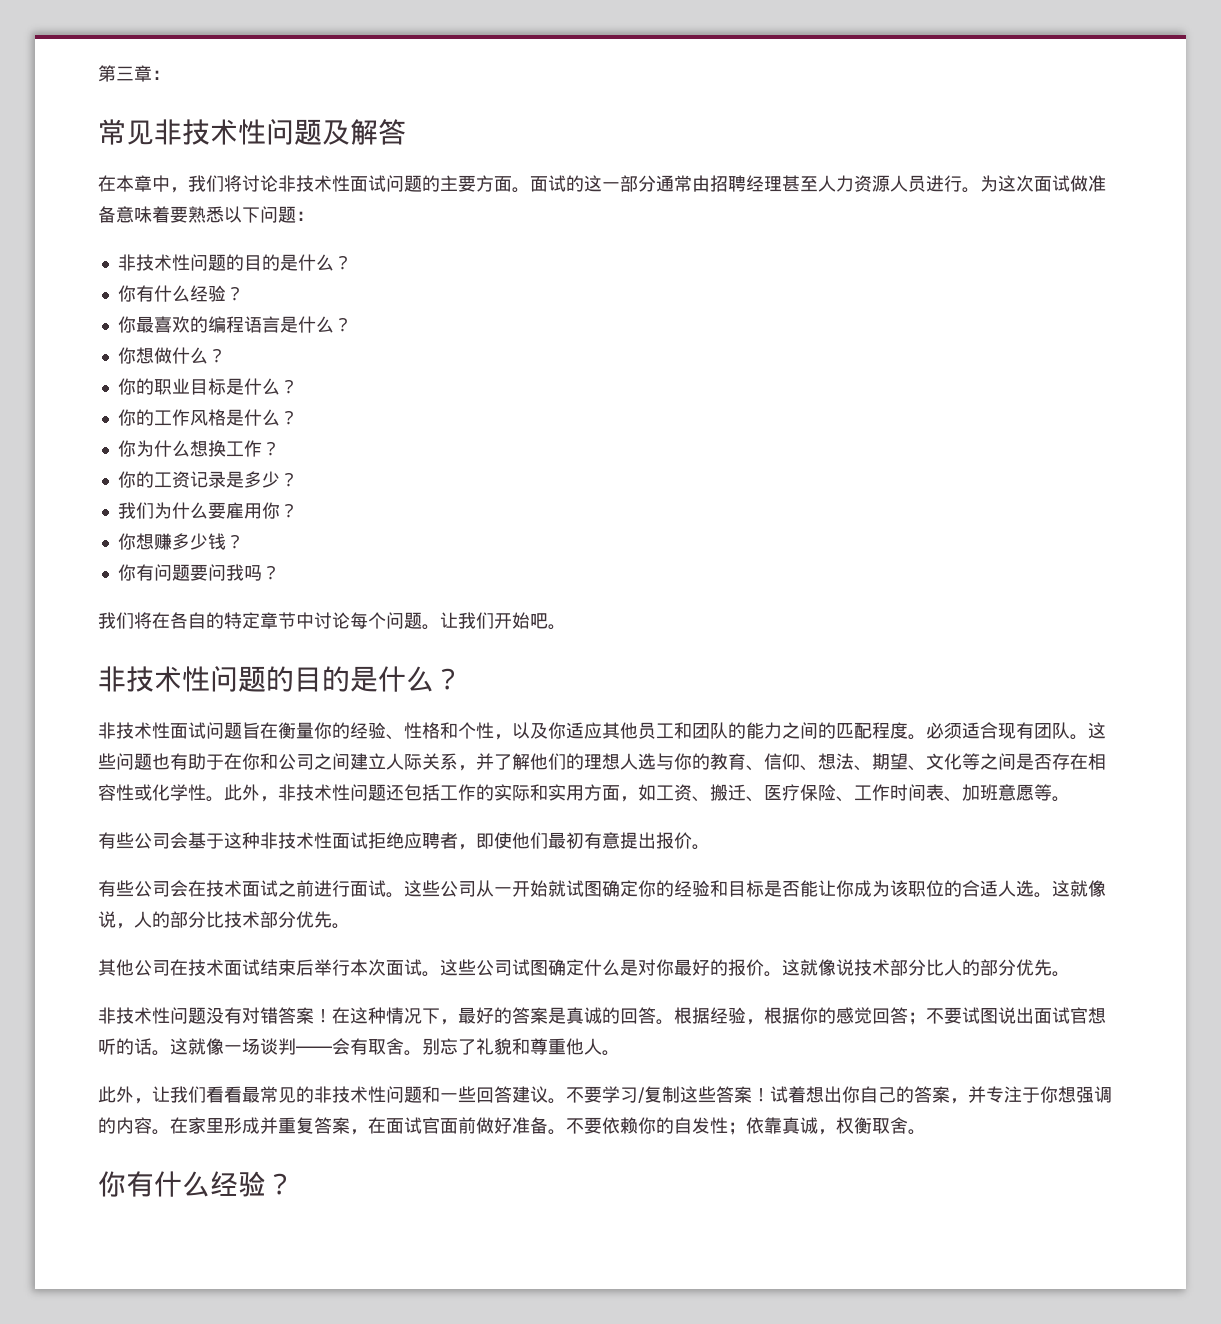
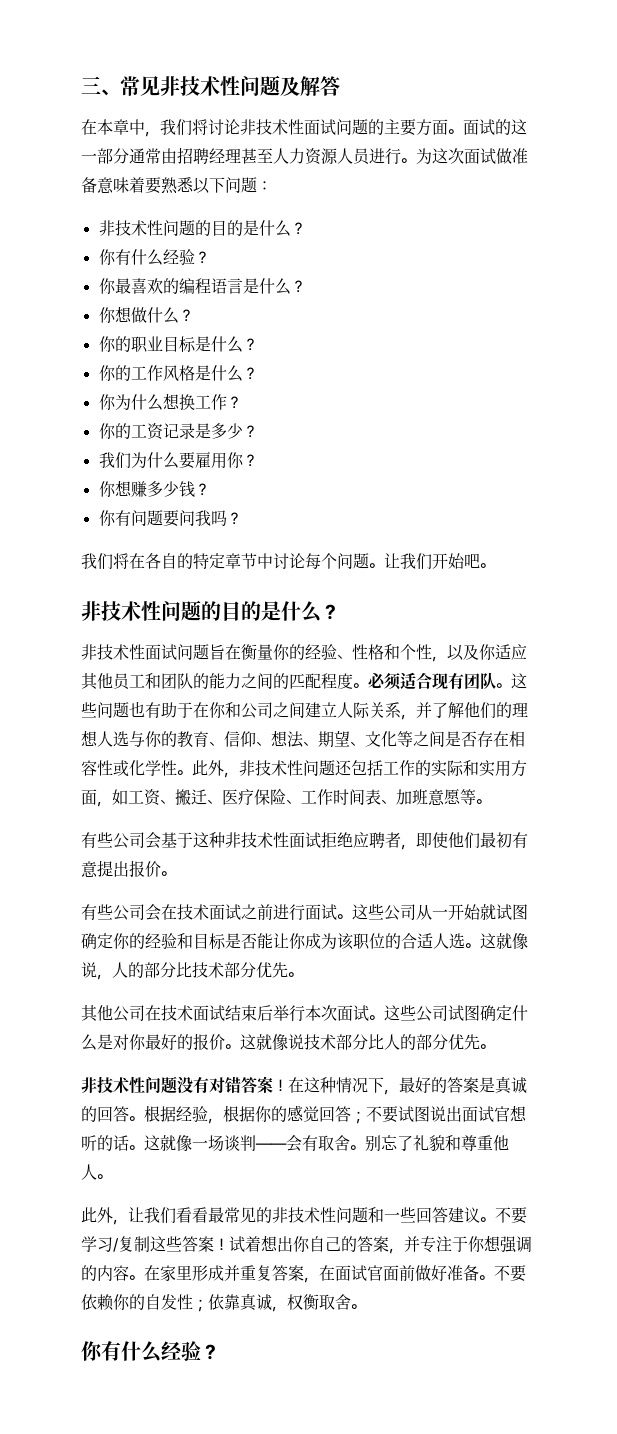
[98,65,170,82] 第三章： // -> [81,76,120,96] 三、

